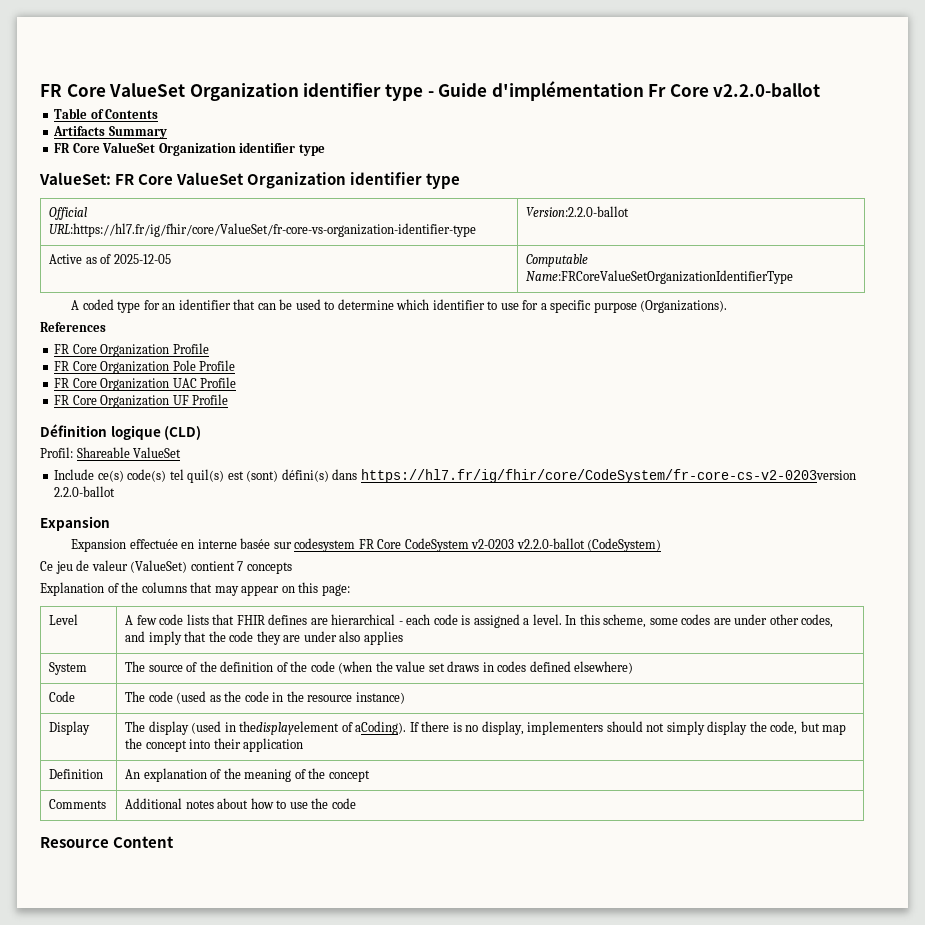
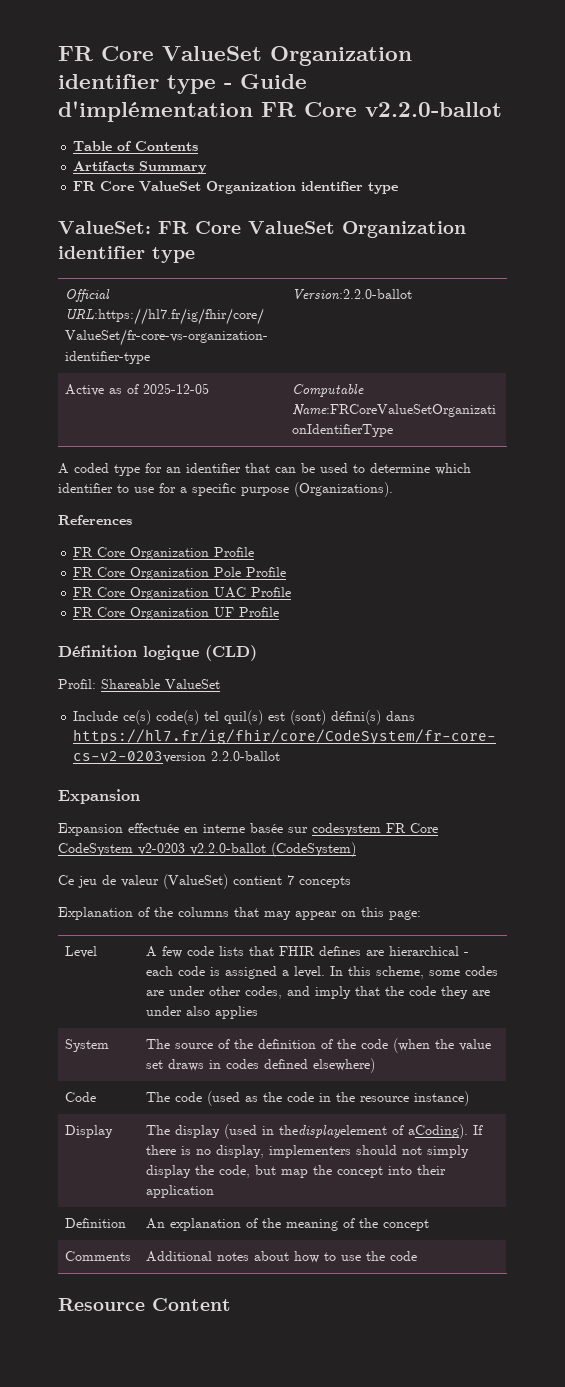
[648,84,667,97] Fr -> [261,102,296,117] FR

